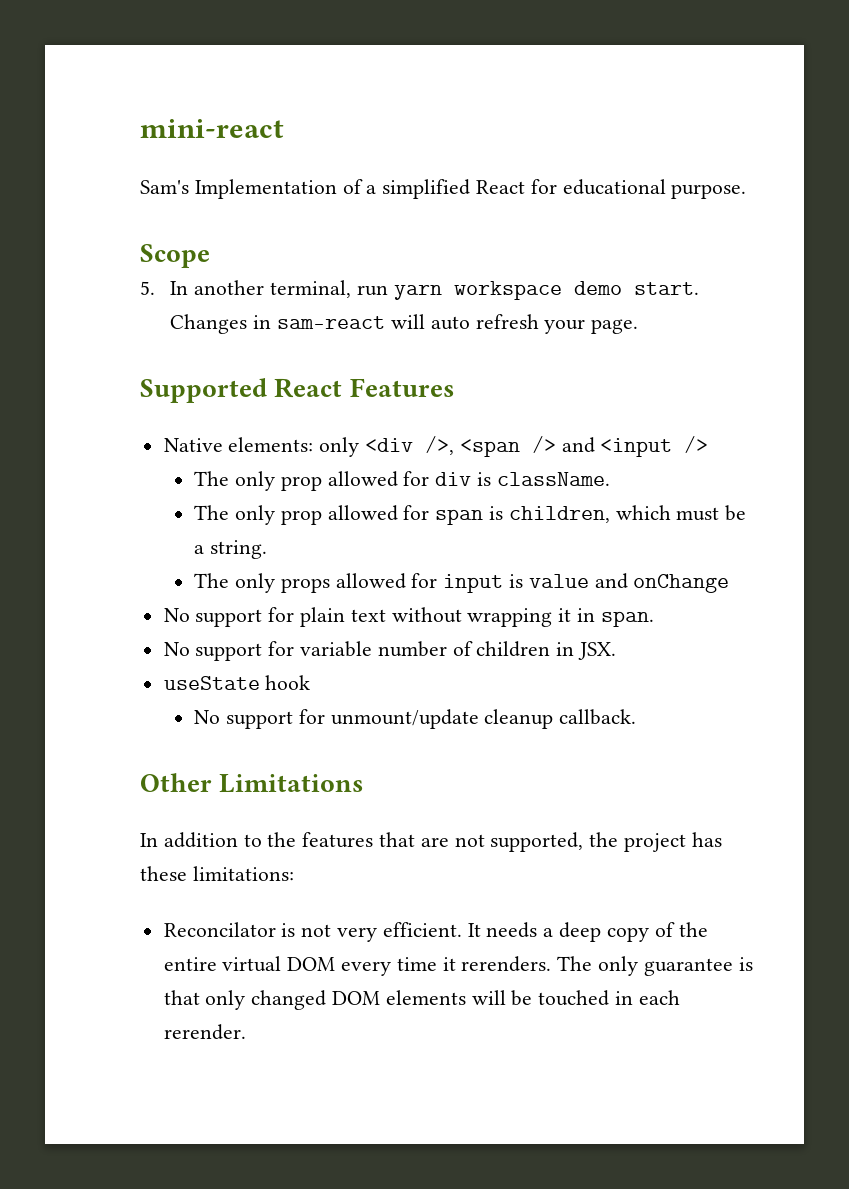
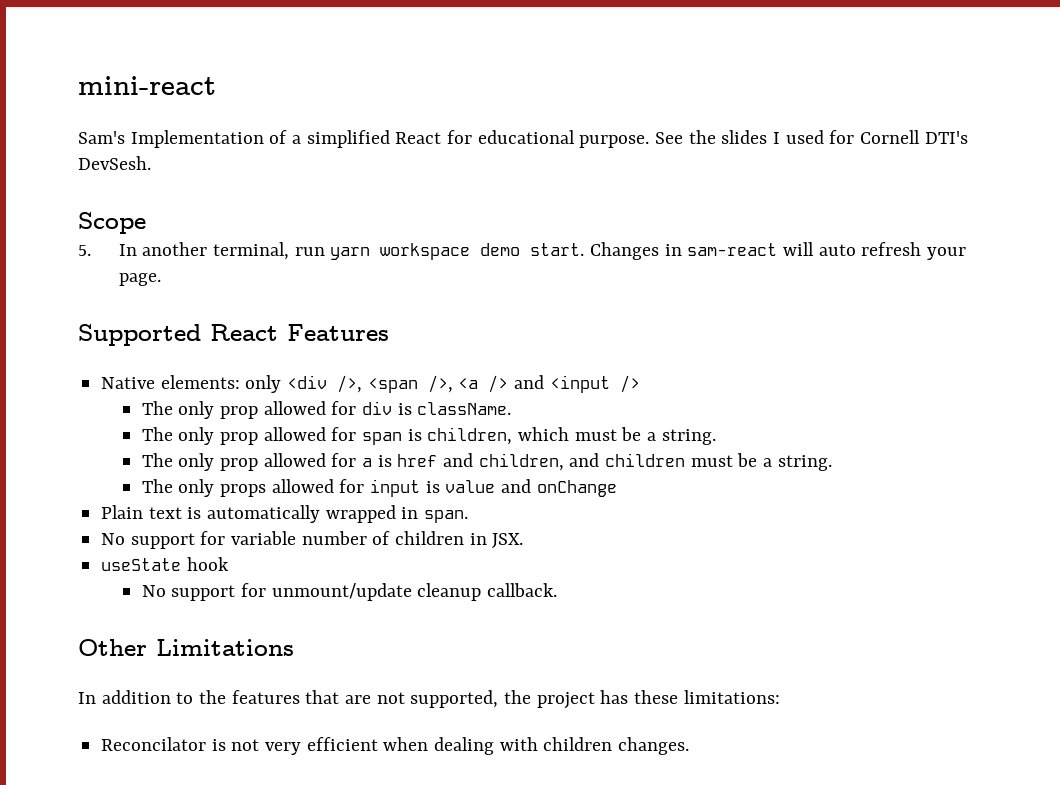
(747, 191) none -> [655,130,968,144] [78,156,151,170] See the slides I used for Cornell DTI's DevSesh.
(520, 448) none -> [427,375,479,393] />, <a
(267, 549) none -> [141,453,832,471] // The only prop allowed for a is href and children, and children must be a string.
[163,607,572,627] No support for plain text without wrapping it -> [101,505,396,523] Plain text is automatically wrapped
[382,922,708,942] [163,956,753,976] [163,990,680,1010] [163,1024,246,1040] efficient. It needs a deep copy of the entire virtual DOM every time it rerenders. The only guarantee is that only changed DOM elements will be touched in each rerender. -> [306,737,690,755] efficient when dealing with children changes.

